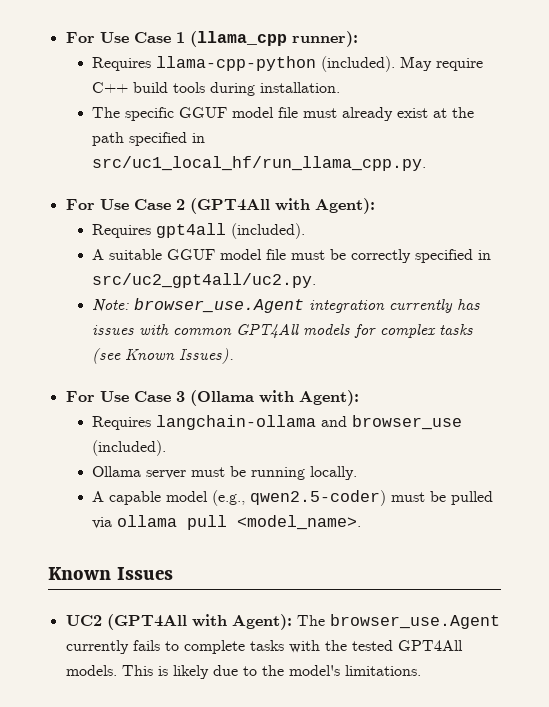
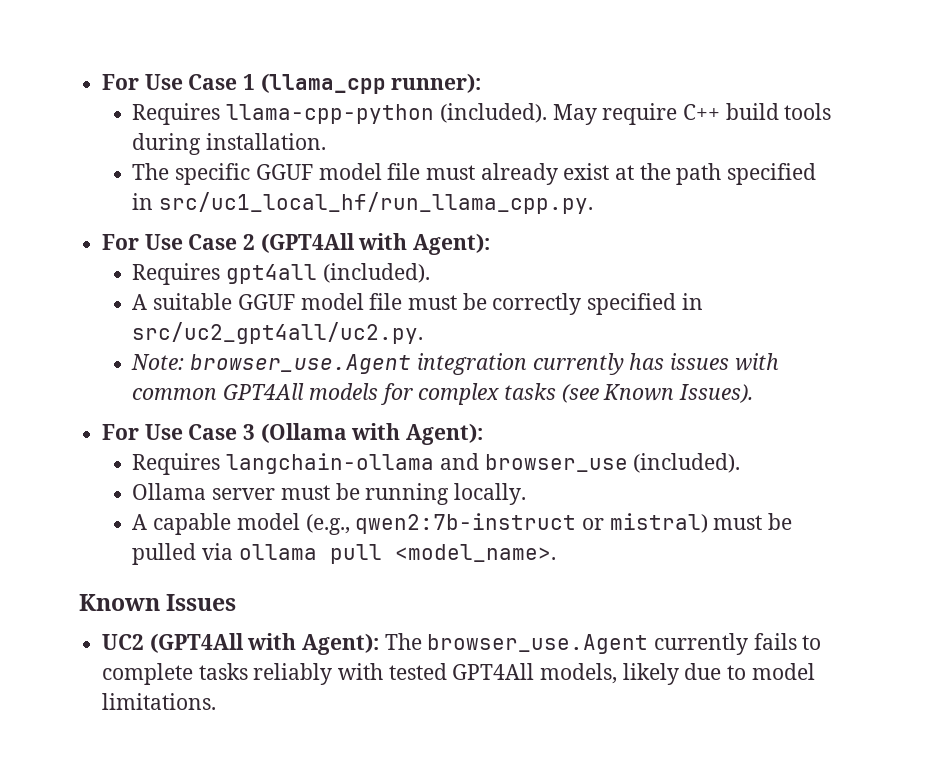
[249,490,386,506] qwen2.5-coder) -> [355,513,708,534] qwen2:7b-instruct or mistral)
[288,640,463,653] [65,665,168,676] with the tested GPT4All models. This is -> [253,663,618,685] reliably with tested GPT4All models,
[261,665,340,676] the model's -> [751,663,815,680] model

